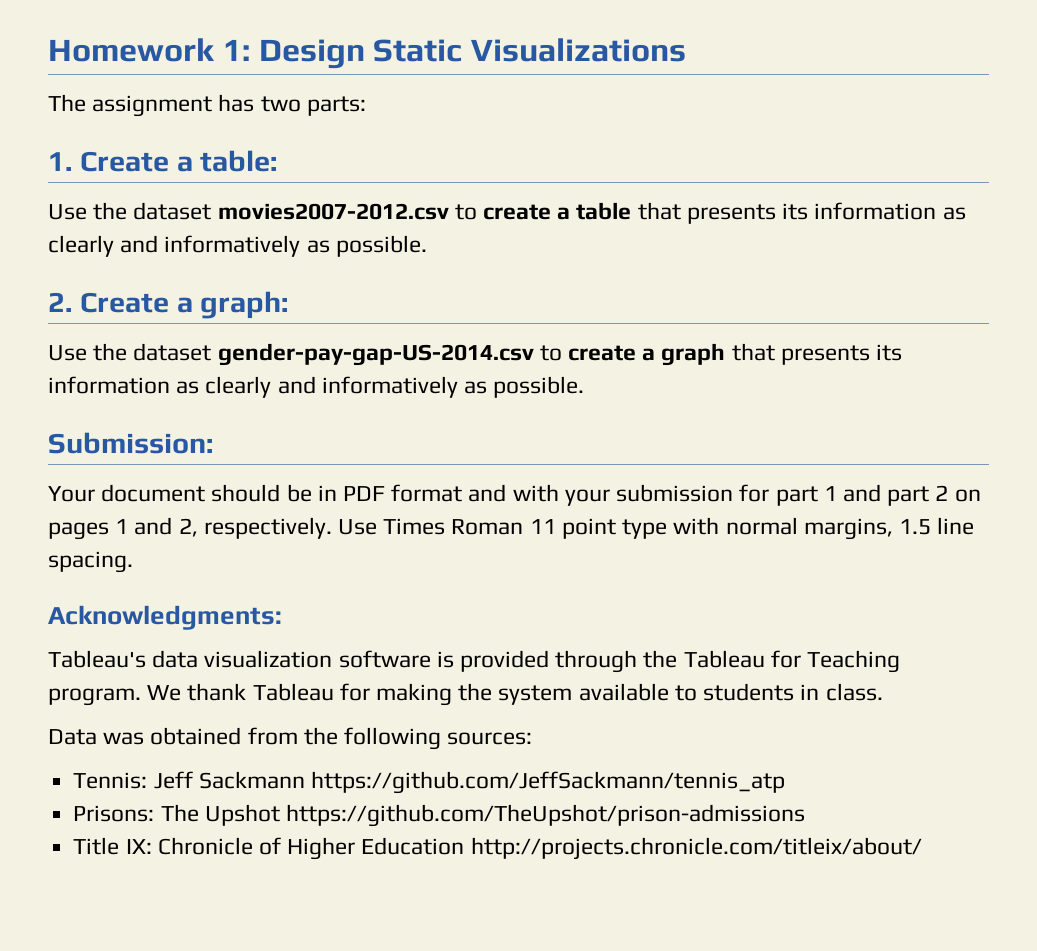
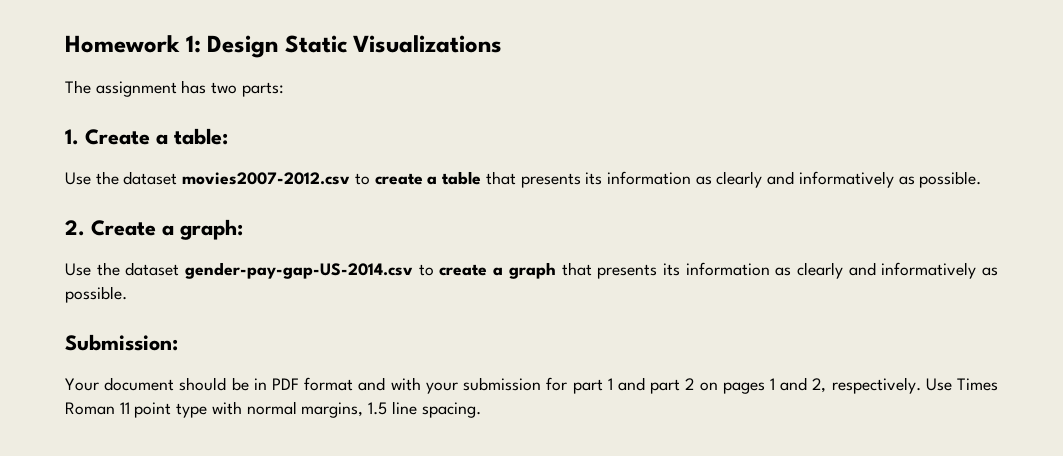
[48,605,282,630] [48,650,901,673] [48,683,883,706] [48,727,533,750] [73,771,785,794] [73,804,805,827] [73,837,922,860] // Acknowledgments: // Tableau's data visualization software is provided through the Tableau for Teaching program. We thank Tableau for making the system available to students in class. // Data was obtained from the following sources: // Tennis: Jeff Sackmann https://github.com/JeffSackmann/tennis_atp // Prisons: The Upshot https://github.com/TheUpshot/prison-admissions // Title IX: Chronicle of Higher Education http://projects.chronicle.com/titleix/about/ -> (481, 410) none

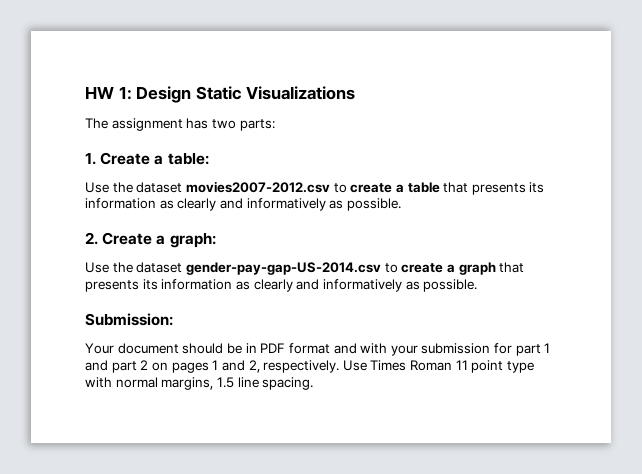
[65,35,180,53] Homework -> [85,86,114,99] HW

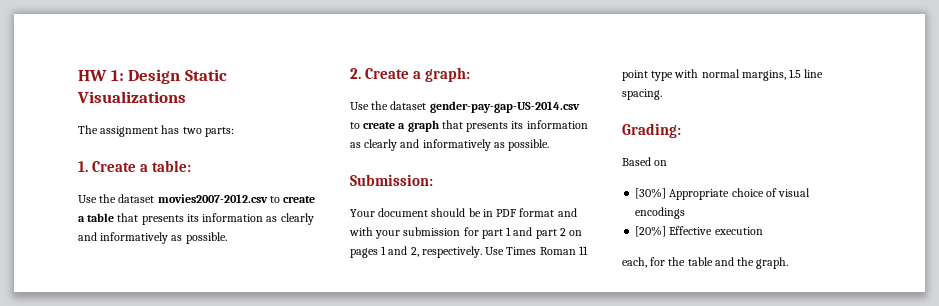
(314, 383) none -> [622,123,681,138] [622,157,668,166] [635,188,811,200] [635,207,686,219] [635,226,763,237] [622,257,789,269] // Grading: // Based on // [30%] Appropriate choice of visual encodings // [20%] Effective execution // each, for the table and the graph.

